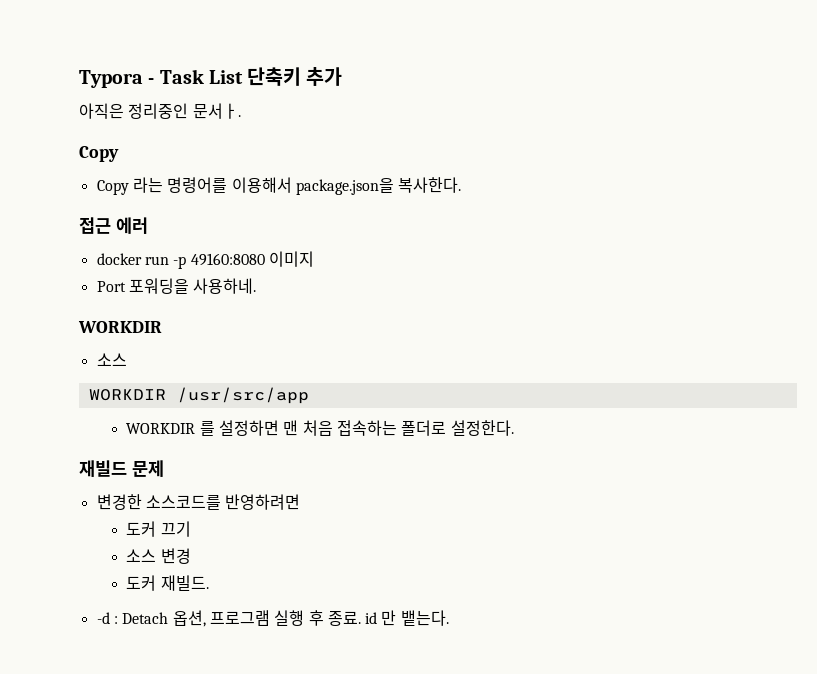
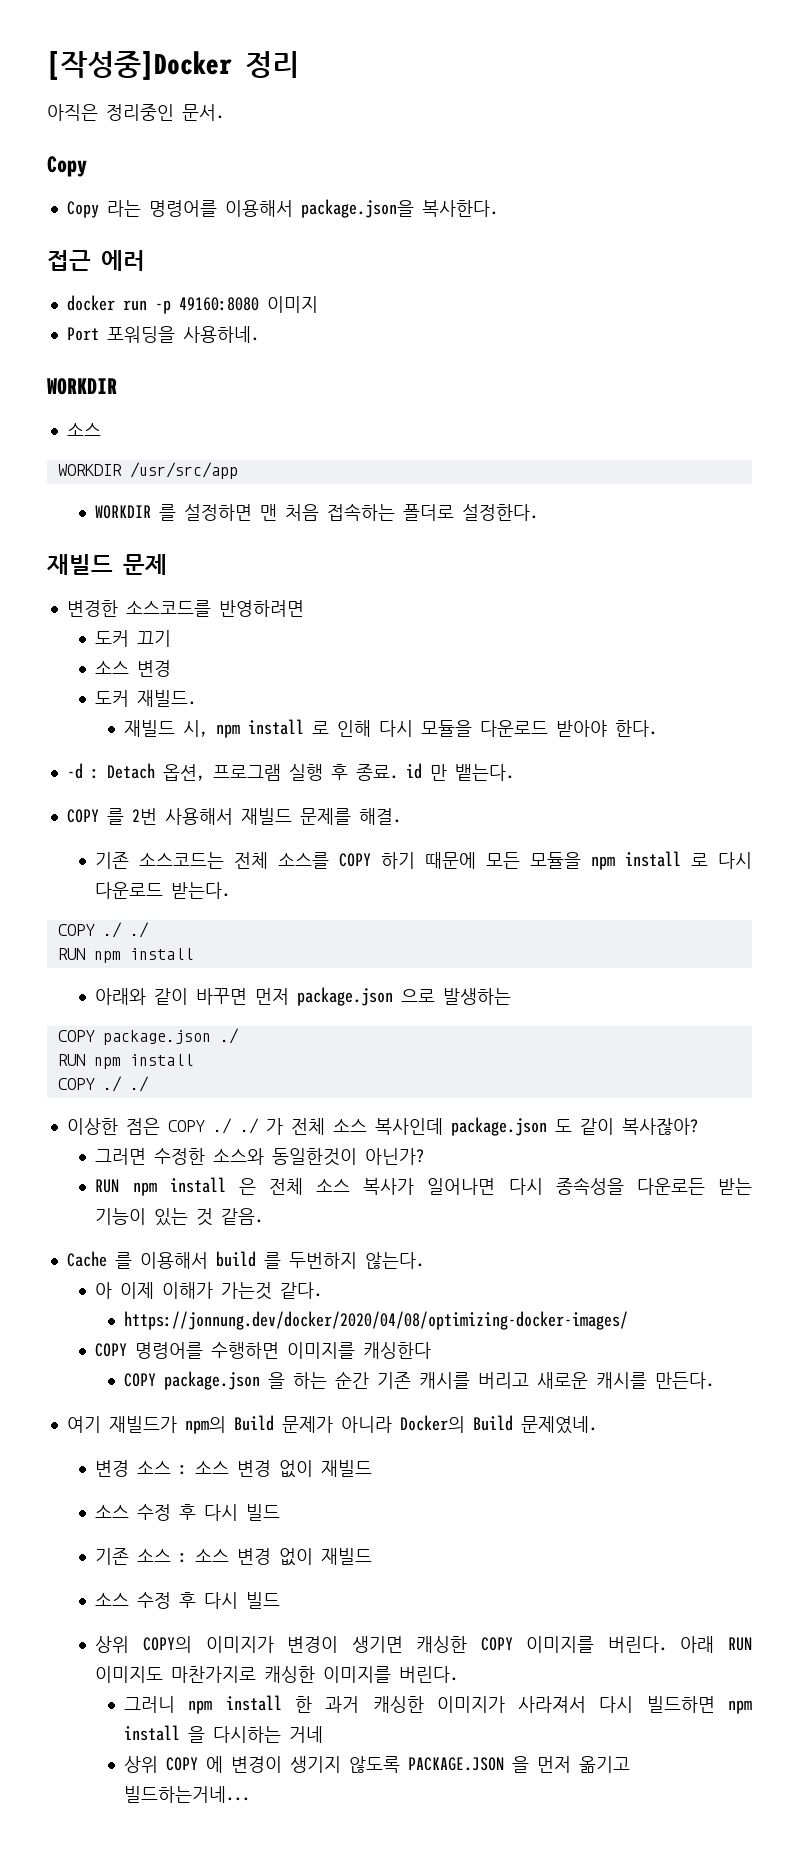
[79,67,343,88] Typora - Task List 단축키 추가 -> [47,50,299,80] [작성중]Docker 정리
[192,103,241,119] 문서ㅏ. -> [182,104,224,121] 문서.
(209, 583) none -> [124,719,658,738] // 재빌드 시, npm install 로 인해 다시 모듈을 다운로드 받아야 한다.
(449, 618) none -> [66,808,401,825] [95,851,753,870] [95,882,231,899] [57,922,149,938] [57,948,193,963] [95,987,512,1006] [57,1028,239,1045] [57,1054,193,1069] [57,1076,149,1092] [66,1117,698,1136] [95,1148,425,1166] [95,1177,752,1196] [95,1208,264,1226] [66,1251,424,1269] [95,1282,323,1300] [124,1311,629,1330] [95,1342,432,1359] [124,1371,715,1390] [66,1415,597,1434] [95,1460,373,1478] [95,1504,281,1521] [95,1548,373,1566] [95,1592,281,1609] [95,1636,752,1653] [95,1666,459,1683] [124,1695,752,1714] [124,1725,324,1743] [124,1756,631,1773] [124,1786,251,1803] // COPY 를 2번 사용해서 재빌드 문제를 해결. // 기존 소스코드는 전체 소스를 COPY 하기 때문에 모든 모듈을 npm install 로 다시 다운로드 받는다. // COPY ./ ./ // RUN npm install // 아래와 같이 바꾸면 먼저 package.json 으로 발생하는 // COPY package.json ./ // RUN npm install // COPY ./ ./ // 이상한 점은 COPY ./ ./ 가 전체 소스 복사인데 package.json 도 같이 복사잖아? // 그러면 수정한 소스와 동일한것이 아닌가? // RUN npm install 은 전체 소스 복사가 일어나면 다시 종속성을 다운로든 받는 기능이 있는 것 같음. // Cache 를 이용해서 build 를 두번하지 않는다. // 아 이제 이해가 가는것 같다. // https://jonnung.dev/docker/2020/04/08/optimizing-docker-images/ // COPY 명령어를 수행하면 이미지를 캐싱한다 // COPY package.json 을 하는 순간 기존 캐시를 버리고 새로운 캐시를 만든다. // 여기 재빌드가 npm의 Build 문제가 아니라 Docker의 Build 문제였네. // 변경 소스 : 소스 변경 없이 재빌드 // 소스 수정 후 다시 빌드 // 기존 소스 : 소스 변경 없이 재빌드 // 소스 수정 후 다시 빌드 // 상위 COPY의 이미지가 변경이 생기면 캐싱한 COPY 이미지를 버린다. 아래 RUN 이미지도 마찬가지로 캐싱한 이미지를 버린다. // 그러니 npm install 한 과거 캐싱한 이미지가 사라져서 다시 빌드하면 npm install 을 다시하는 거네 // 상위 COPY 에 변경이 생기지 않도록 PACKAGE.JSON 을 먼저 옮기고 빌드하는거네...

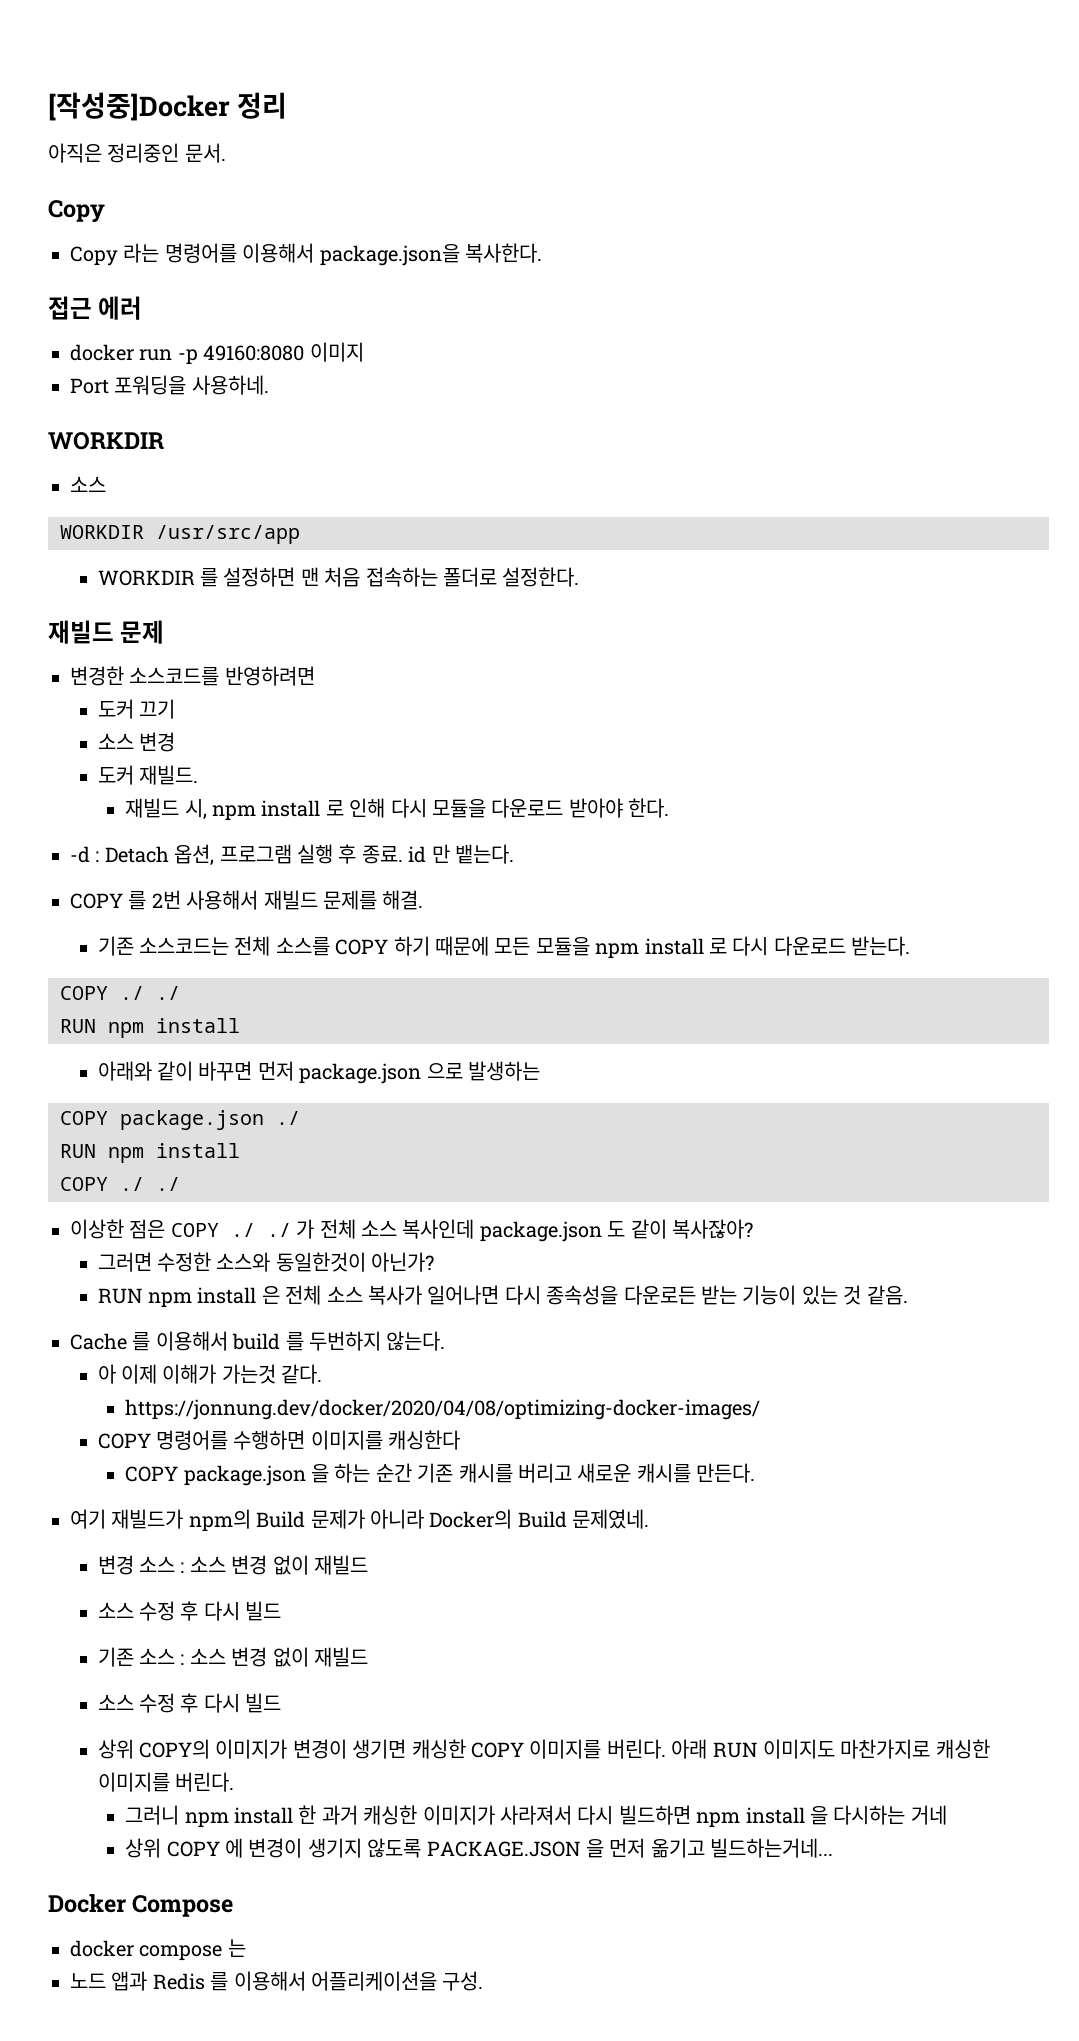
(251, 1794) none -> [48,1894,234,1917] [70,1939,246,1961] [70,1971,484,1991] // Docker Compose // docker compose 는 // 노드 앱과 Redis 를 이용해서 어플리케이션을 구성.

